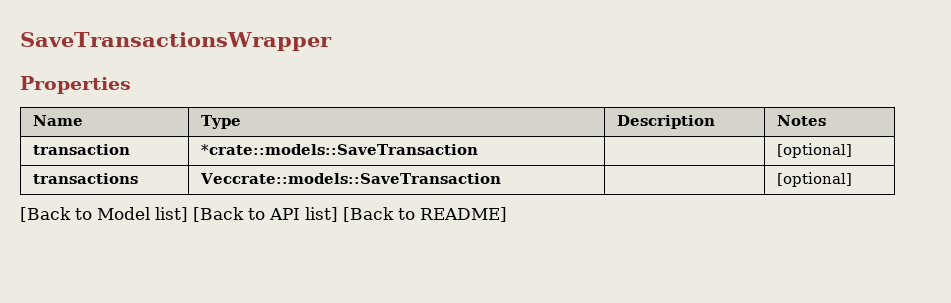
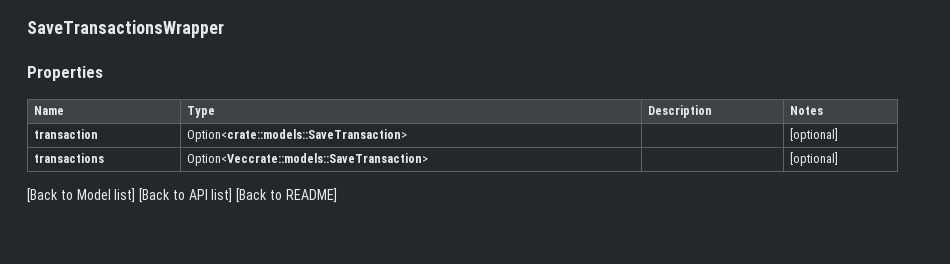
[201,144,479,155] *crate::models::SaveTransaction -> [186,129,407,142] Option<crate::models::SaveTransaction>
[200,173,502,184] Veccrate::models::SaveTransaction -> [186,153,428,166] Option<Veccrate::models::SaveTransaction>

